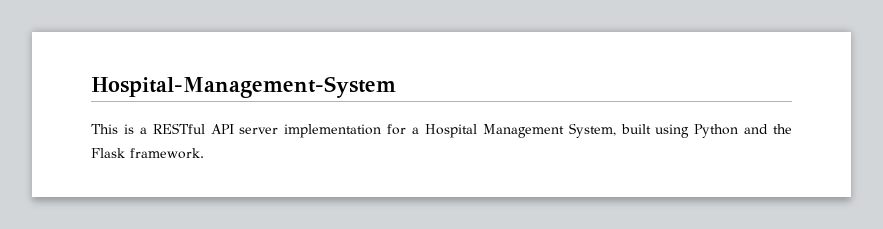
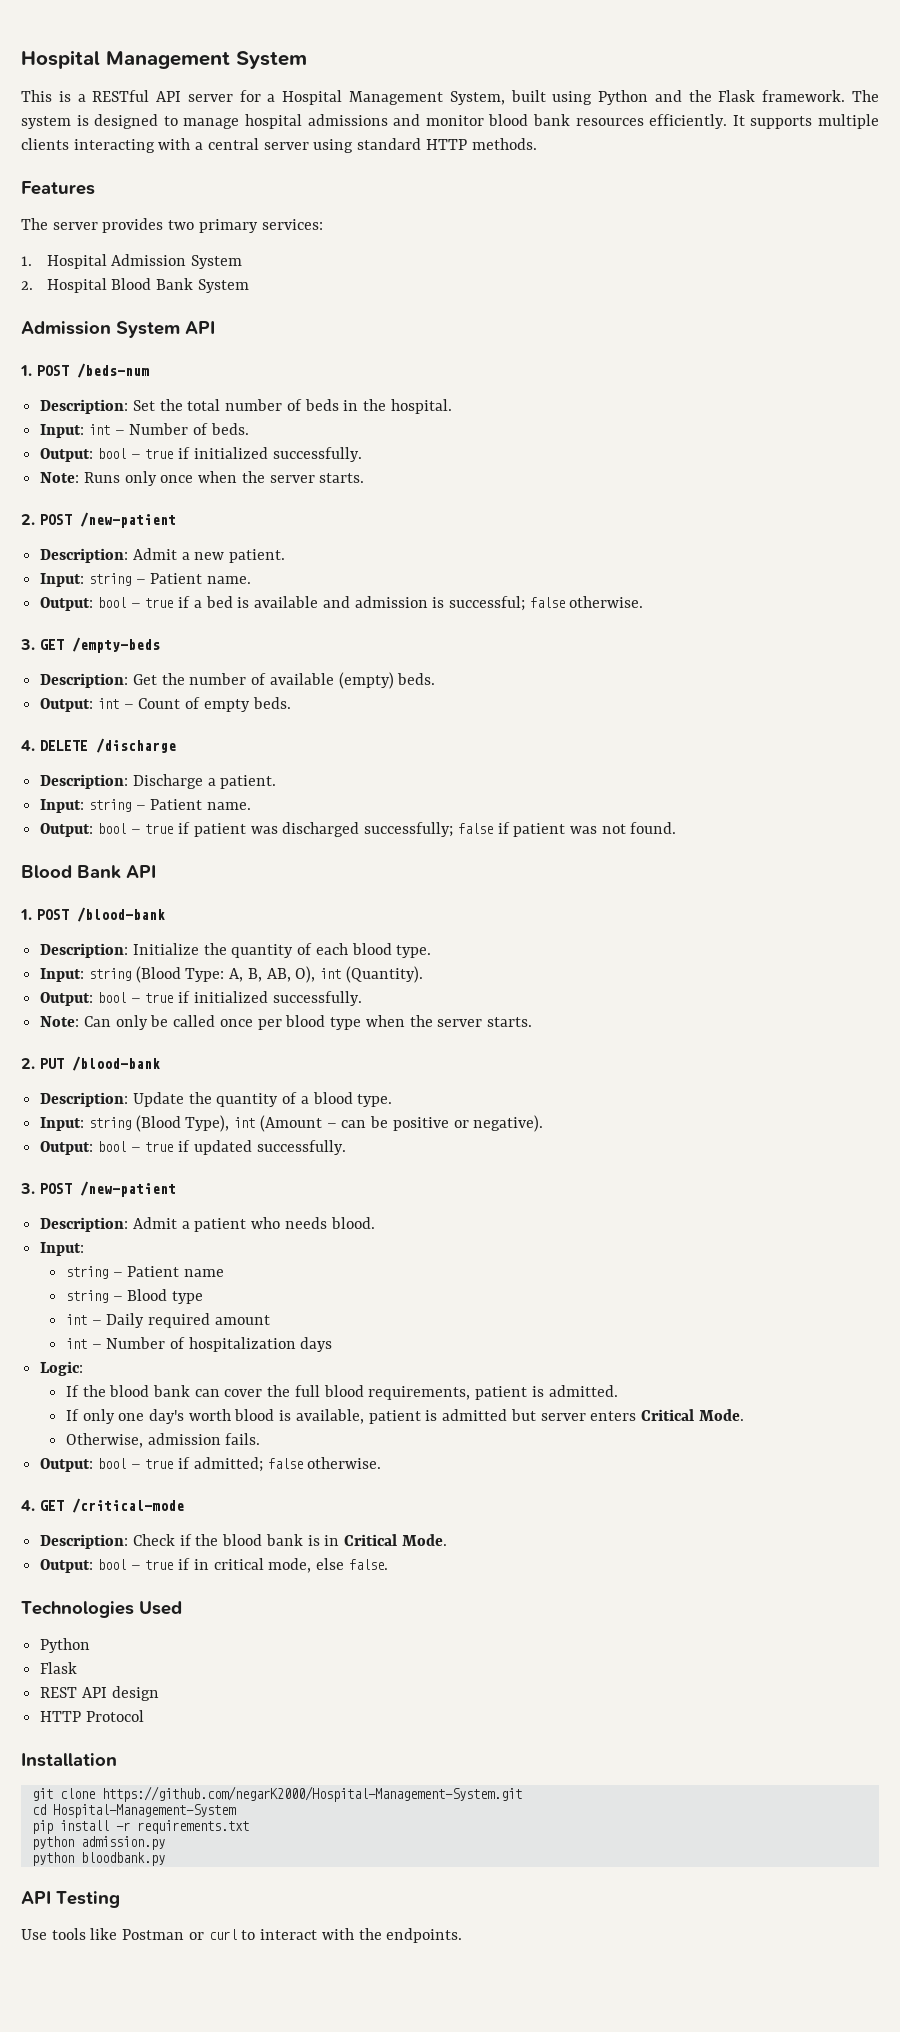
[91,76,396,98] Hospital-Management-System -> [21,50,307,69] Hospital Management System
[284,124,382,138] implementation -> (233, 98) none
(204, 153) none -> [852,90,880,102] [21,114,880,129] [21,138,537,153] [21,181,95,195] [21,218,323,233] [21,254,243,269] [21,278,249,293] [21,321,215,338] [20,363,149,378] [40,399,452,414] [40,423,249,438] [40,447,362,462] [40,471,365,486] [21,512,176,528] [40,548,286,563] [40,573,252,587] [40,596,644,611] [20,637,160,653] [40,672,436,689] [40,697,291,712] [21,738,176,753] [40,774,277,789] [40,799,252,813] [40,822,677,837] [21,865,156,879] [20,907,165,922] [40,943,432,958] [40,966,423,983] [40,991,362,1006] [40,1015,532,1030] [21,1056,160,1071] [40,1092,393,1107] [40,1115,544,1132] [40,1140,346,1155] [20,1181,176,1197] [40,1217,375,1232] [40,1242,85,1256] [65,1266,224,1279] [65,1289,203,1304] [65,1313,270,1328] [65,1337,333,1352] [40,1361,84,1376] [65,1385,618,1400] [65,1409,744,1424] [65,1433,261,1448] [40,1457,382,1472] [21,1498,184,1513] [40,1534,447,1549] [40,1558,388,1573] [21,1601,182,1618] [40,1638,91,1653] [40,1662,78,1674] [40,1686,159,1701] [40,1710,144,1722] [21,1753,117,1767] [31,1786,522,1802] [31,1804,236,1818] [31,1820,249,1834] [31,1836,165,1850] [31,1852,165,1866] [21,1891,120,1908] [21,1928,463,1943] The system is designed to manage hospital admissions and monitor blood bank resources efficiently. It supports multiple clients interacting with a central server using standard HTTP methods. // Features // The server provides two primary services: // 1. Hospital Admission System // 2. Hospital Blood Bank System // Admission System API // 1. POST /beds-num // Description: Set the total number of beds in the hospital. // Input: int – Number of beds. // Output: bool – true if initialized successfully. // Note: Runs only once when the server starts. // 2. POST /new-patient // Description: Admit a new patient. // Input: string – Patient name. // Output: bool – true if a bed is available and admission is successful; false otherwise. // 3. GET /empty-beds // Description: Get the number of available (empty) beds. // Output: int – Count of empty beds. // 4. DELETE /discharge // Description: Discharge a patient. // Input: string – Patient name. // Output: bool – true if patient was discharged successfully; false if patient was not found. // Blood Bank API // 1. POST /blood-bank // Description: Initialize the quantity of each blood type. // Input: string (Blood Type: A, B, AB, O), int (Quantity). // Output: bool – true if initialized successfully. // Note: Can only be called once per blood type when the server starts. // 2. PUT /blood-bank // Description: Update the quantity of a blood type. // Input: string (Blood Type), int (Amount – can be positive or negative). // Output: bool – true if updated successfully. // 3. POST /new-patient // Description: Admit a patient who needs blood. // Input: // string – Patient name // string – Blood type // int – Daily required amount // int – Number of hospitalization days // Logic: // If the blood bank can cover the full blood requirements, patient is admitted. // If only one day's worth blood is available, patient is admitted but server enters Critical Mode. // Otherwise, admission fails. // Output: bool – true if admitted; false otherwise. // 4. GET /critical-mode // Description: Check if the blood bank is in Critical Mode. // Output: bool – true if in critical mode, else false. // Technologies Used // Python // Flask // REST API design // HTTP Protocol // Installation // git clone https://github.com/negarK2000/Hospital-Management-System.git // cd Hospital-Management-System // pip install -r requirements.txt // python admission.py // python bloodbank.py // API Testing // Use tools like Postman or curl to interact with the endpoints.

